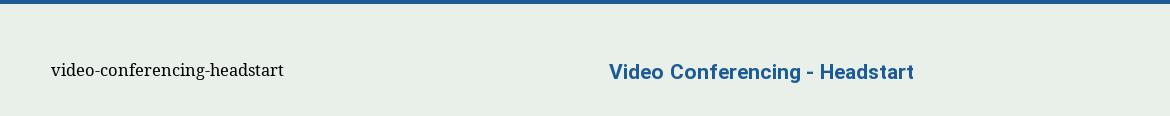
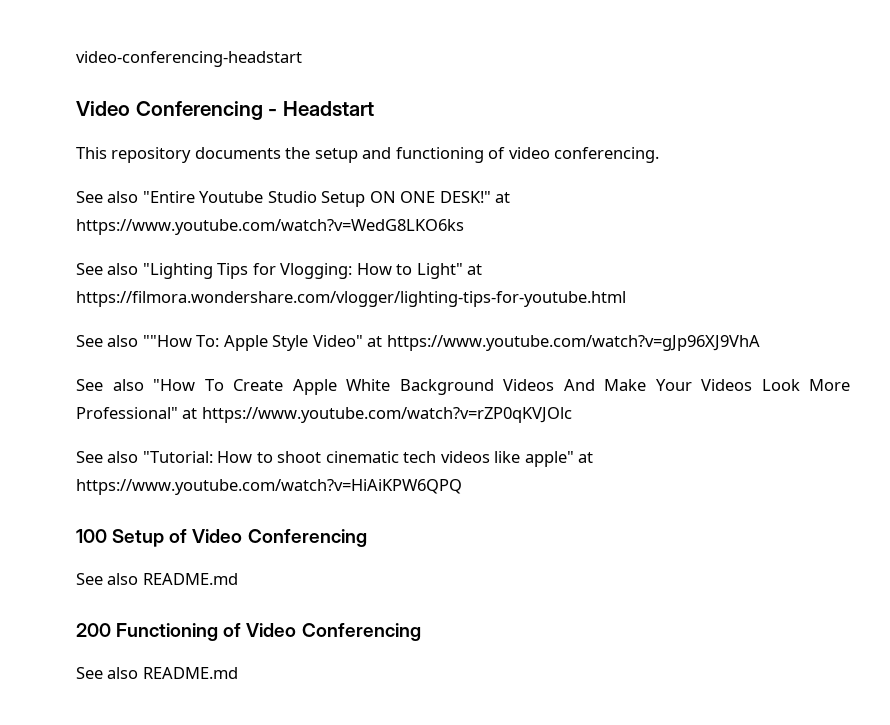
(915, 71) none -> [76,147,660,163] [76,191,511,207] [76,219,464,235] [76,263,483,279] [76,291,626,307] [76,335,760,351] [76,379,850,395] [76,407,572,423] [76,451,594,467] [76,479,462,495] [76,529,367,547] [76,573,238,585] [76,623,421,641] [76,667,238,679] // This repository documents the setup and functioning of video conferencing. // See also "Entire Youtube Studio Setup ON ONE DESK!" at https://www.youtube.com/watch?v=WedG8LKO6ks // See also "Lighting Tips for Vlogging: How to Light" at https://filmora.wondershare.com/vlogger/lighting-tips-for-youtube.html // See also ""How To: Apple Style Video" at https://www.youtube.com/watch?v=gJp96XJ9VhA // See also "How To Create Apple White Background Videos And Make Your Videos Look More Professional" at https://www.youtube.com/watch?v=rZP0qKVJOlc // See also "Tutorial: How to shoot cinematic tech videos like apple" at https://www.youtube.com/watch?v=HiAiKPW6QPQ // 100 Setup of Video Conferencing // See also README.md // 200 Functioning of Video Conferencing // See also README.md

